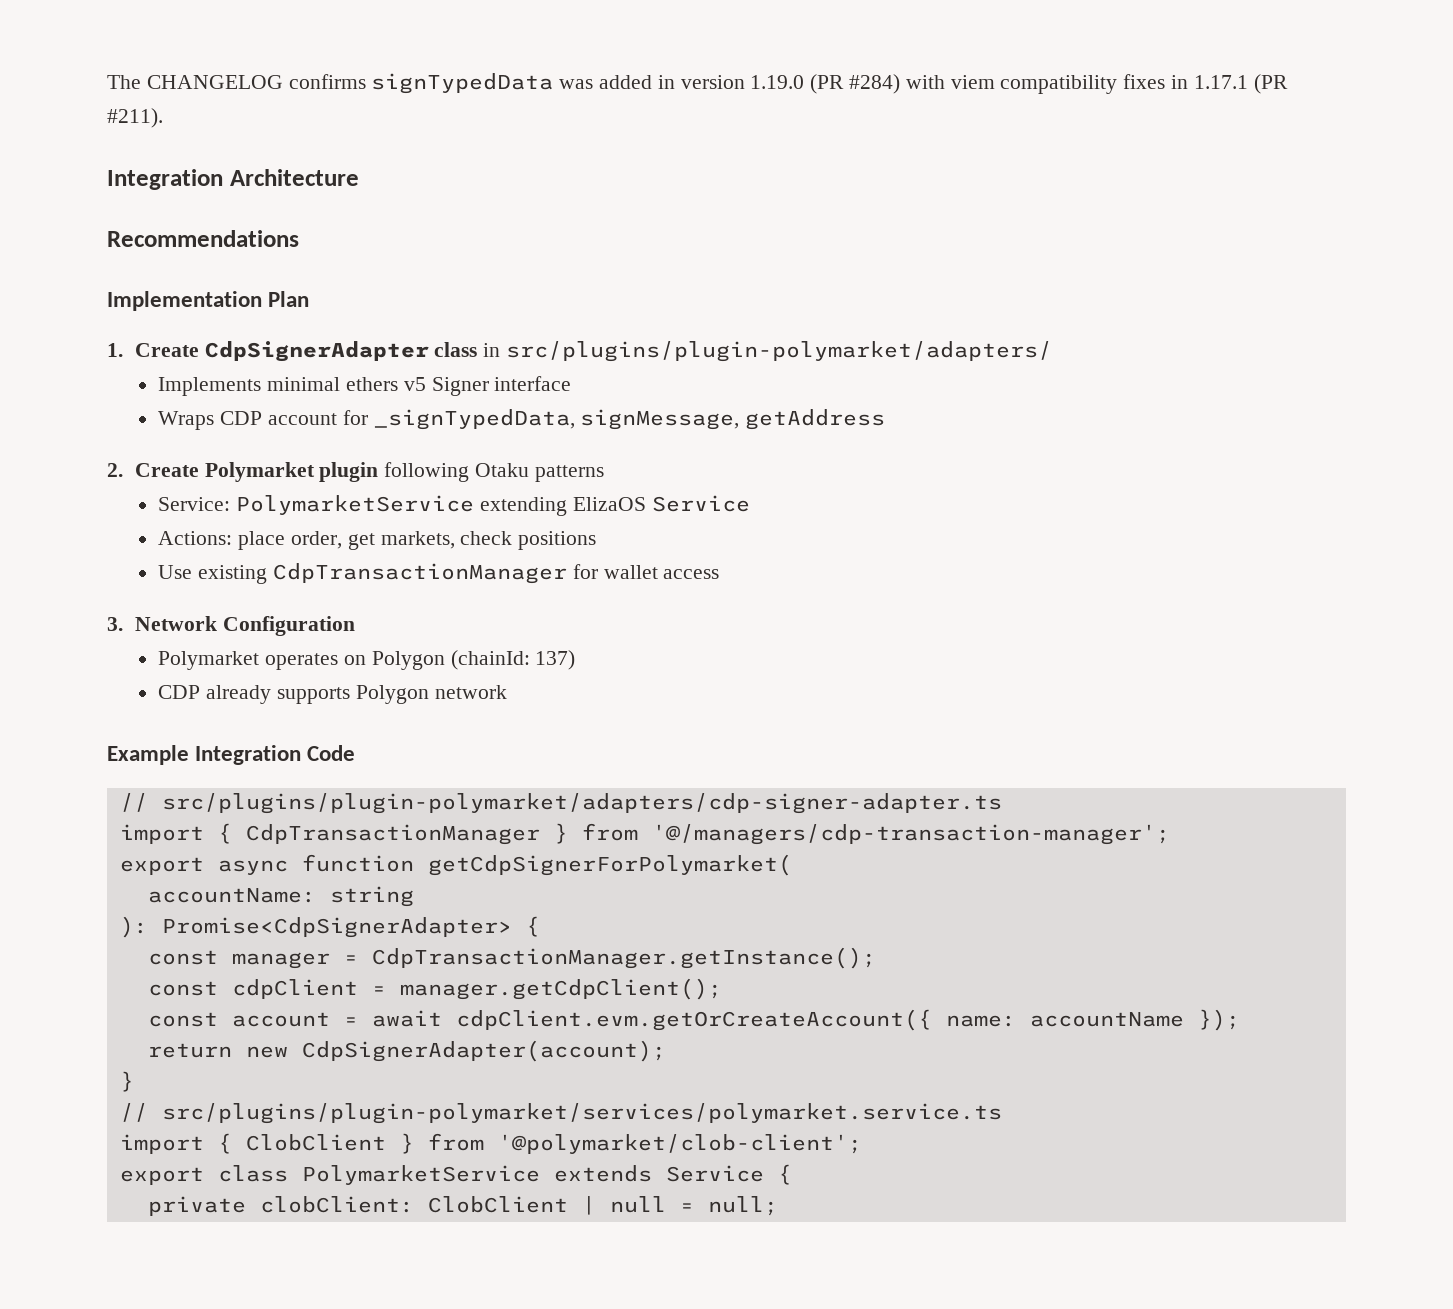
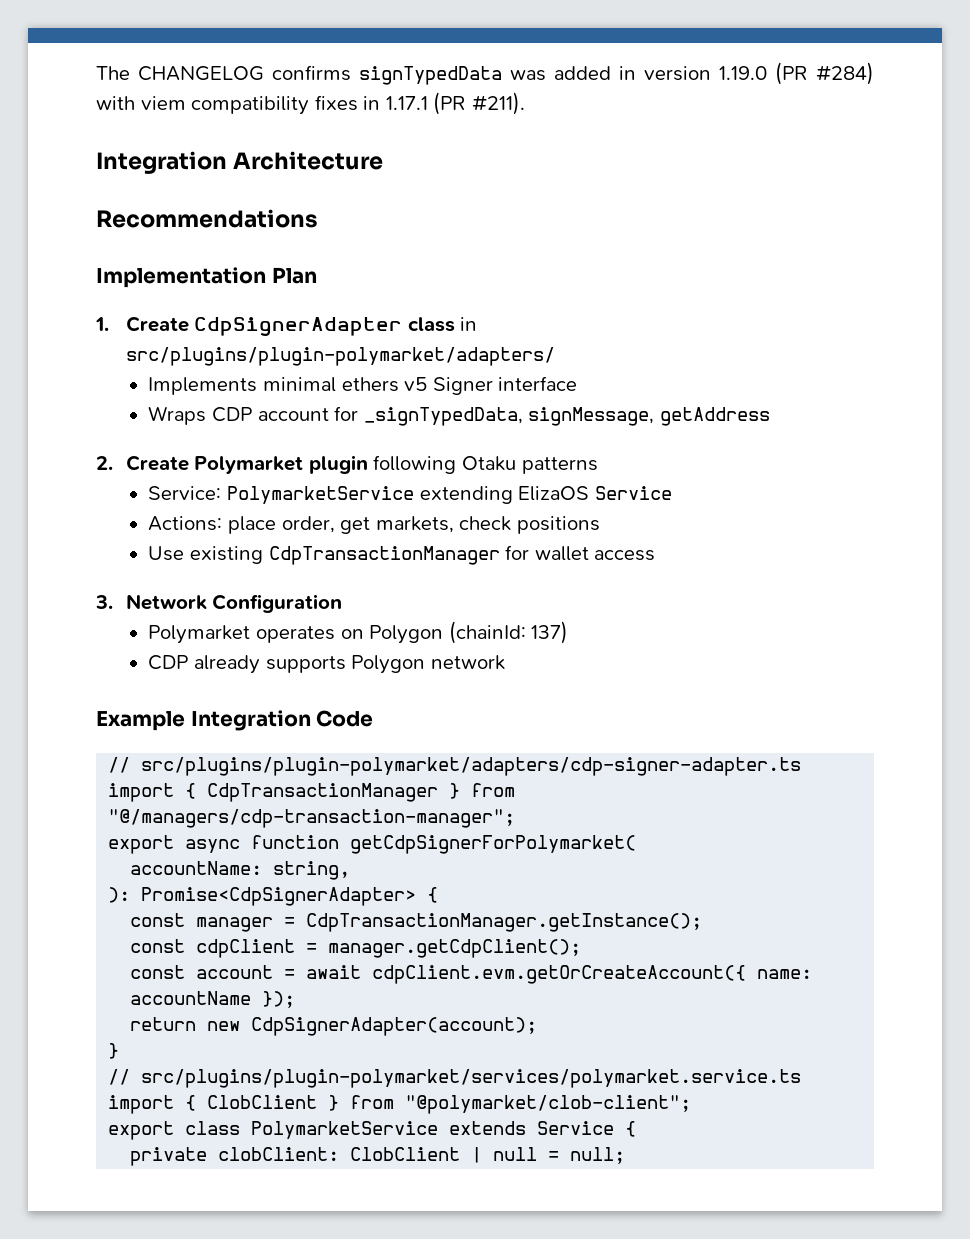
[651,824,1170,845] '@/managers/cdp-transaction-manager'; -> [108,809,516,828] "@/managers/cdp-transaction-manager";
[329,886,414,907] string -> [273,861,351,880] string,
[497,1134,862,1154] '@polymarket/clob-client'; -> [405,1095,692,1114] "@polymarket/clob-client";

